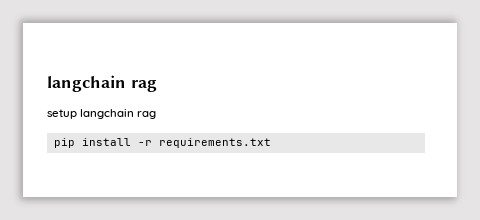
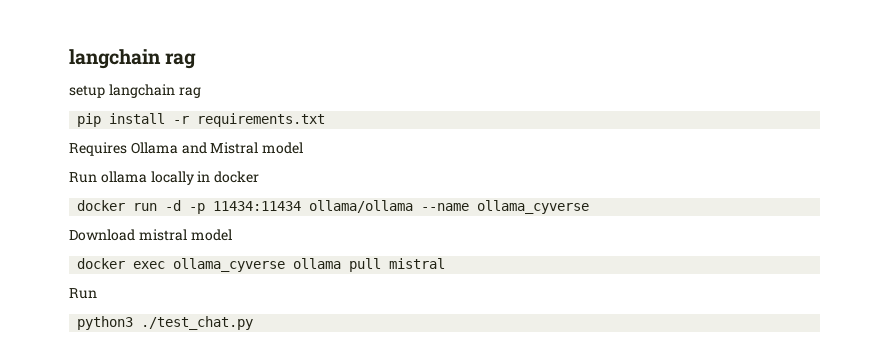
(271, 143) none -> [69,142,304,156] [69,171,260,185] [77,200,590,214] [69,229,232,241] [77,258,446,272] [69,288,97,299] [77,316,254,330] // Requires Ollama and Mistral model // Run ollama locally in docker // docker run -d -p 11434:11434 ollama/ollama --name ollama_cyverse // Download mistral model // docker exec ollama_cyverse ollama pull mistral // Run // python3 ./test_chat.py

